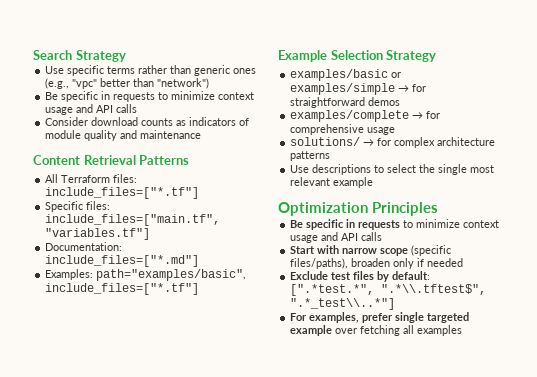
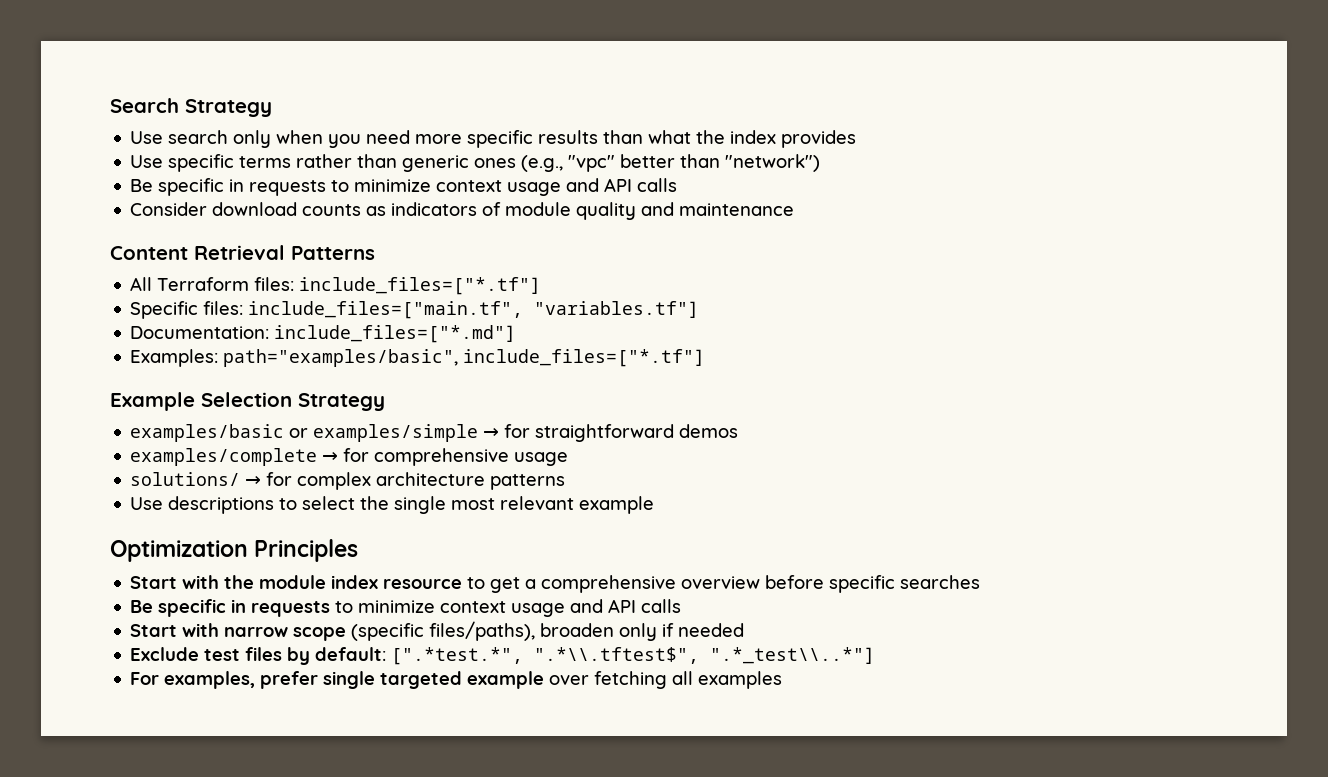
(126, 56) none -> [130,130,857,148] // Use search only when you need more specific results than what the index provides
(439, 209) none -> [130,575,981,593] // Start with the module index resource to get a comprehensive overview before specific searches

